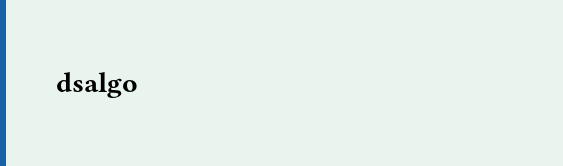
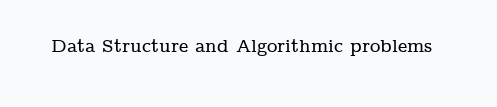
[56,72,138,98] dsalgo -> [51,39,432,56] Data Structure and Algorithmic problems

